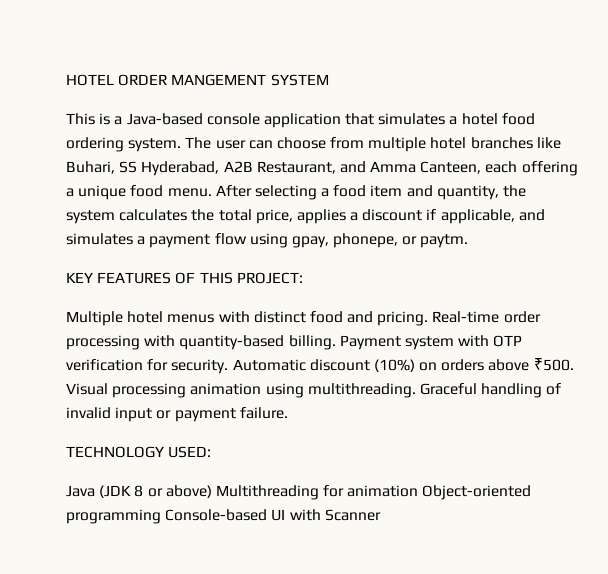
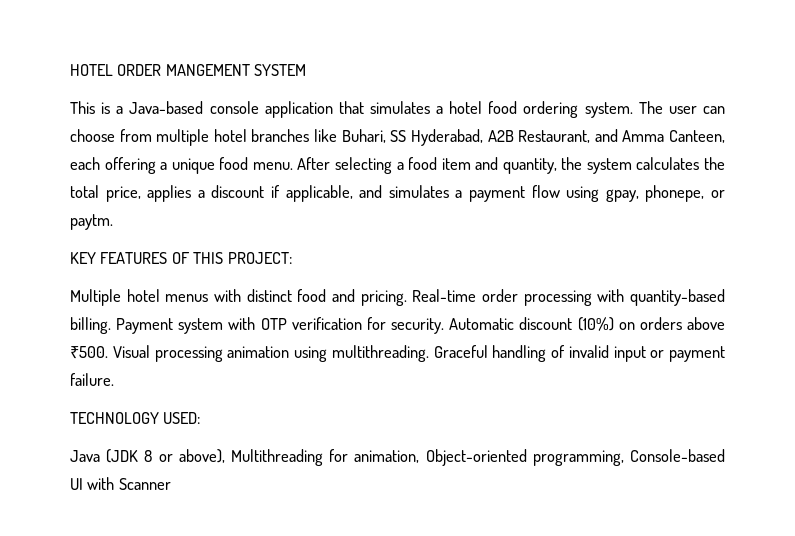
[165,485,212,498] above) -> [178,449,225,463] above),
[347,485,532,500] [66,509,161,524] animation Object-oriented programming -> [354,449,624,466] animation, Object-oriented programming,

